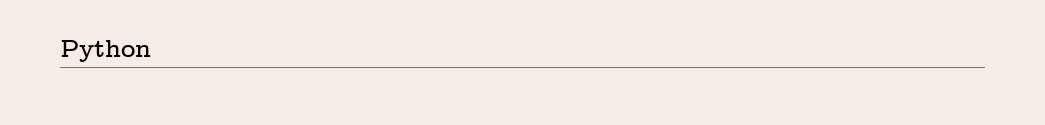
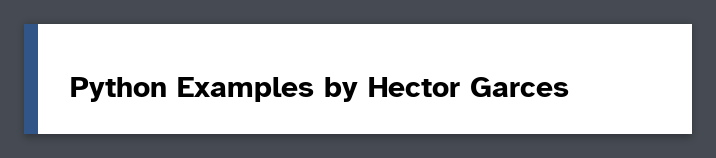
(151, 51) none -> [177,77,569,102] Examples by Hector Garces

